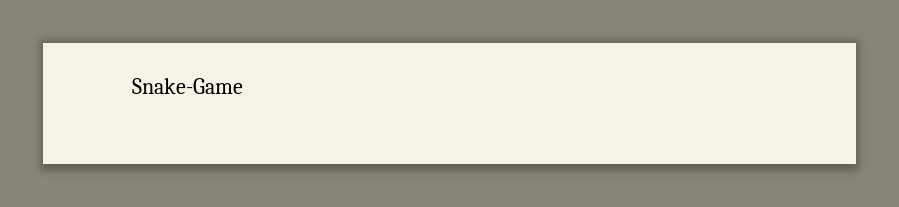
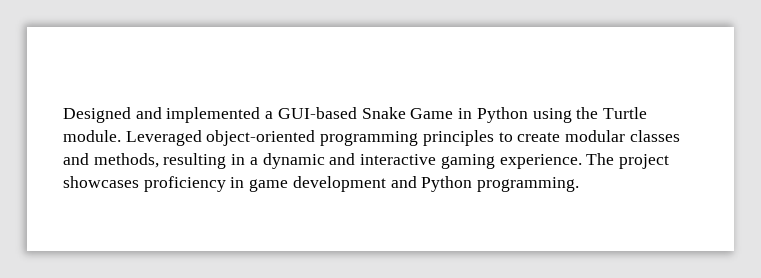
[132,78,243,94] Snake-Game -> [63,107,647,123] [63,130,680,146] [63,153,669,169] [63,176,580,192] Designed and implemented a GUI-based Snake Game in Python using the Turtle module. Leveraged object-oriented programming principles to create modular classes and methods, resulting in a dynamic and interactive gaming experience. The project showcases proficiency in game development and Python programming.

